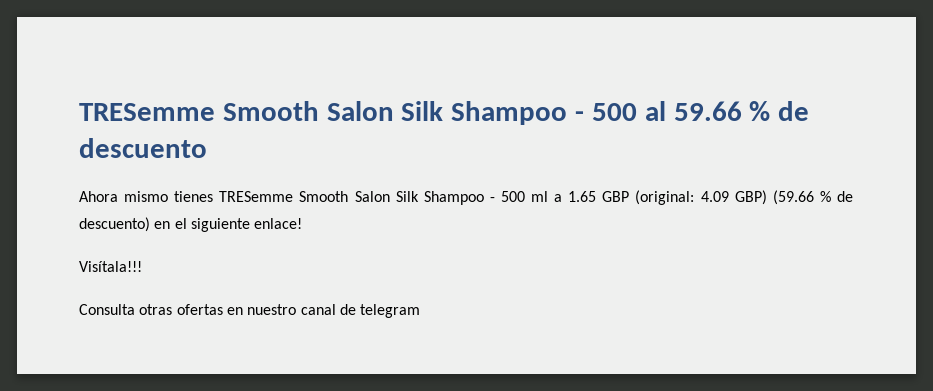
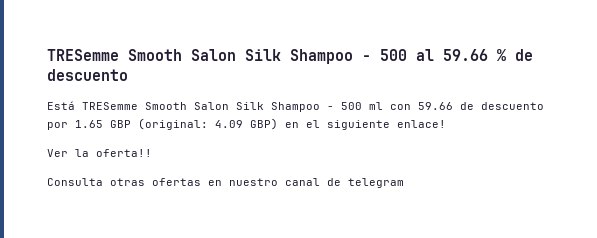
[79,191,214,202] Ahora mismo tienes -> [47,101,75,110] Está
[554,194,563,202] a -> [390,102,544,110] [47,122,68,130] con 59.66 de descuento por
[772,190,853,205] [79,217,150,232] (59.66 % de descuento) -> (278, 124) none
[79,261,142,272] Visítala!!! -> [47,149,152,157] Ver la oferta!!

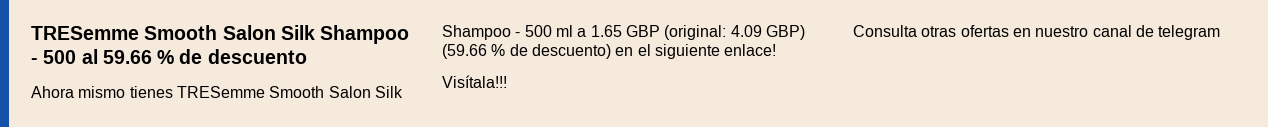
[47,101,75,110] Está -> [31,86,173,98] Ahora mismo tienes
[390,102,544,110] [47,122,68,130] con 59.66 de descuento por -> [577,28,587,37] a
(278, 124) none -> [442,44,611,59] (59.66 % de descuento)
[47,149,152,157] Ver la oferta!! -> [442,75,507,88] Visítala!!!

